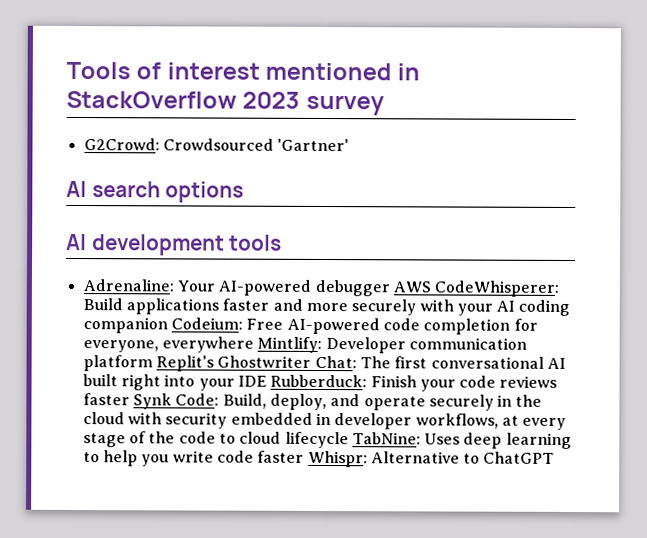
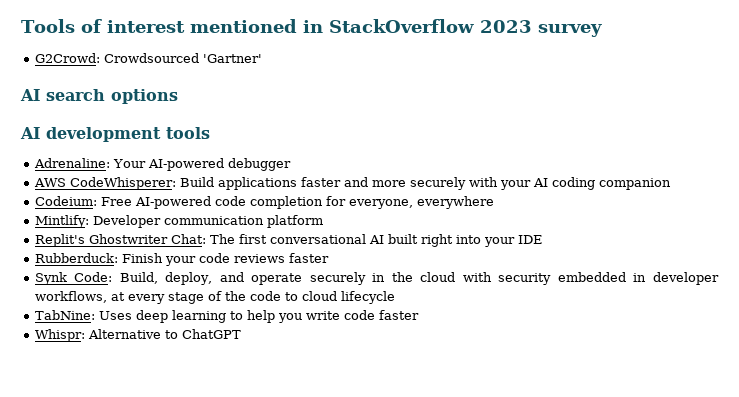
(390, 288) none -> (291, 164) //
(168, 325) none -> (671, 184) //
(254, 344) none -> (494, 202) //
(153, 363) none -> (323, 221) //
(267, 381) none -> (542, 239) //
(130, 399) none -> (329, 258) //
(349, 440) none -> (395, 297) //
(305, 456) none -> (419, 315) //

